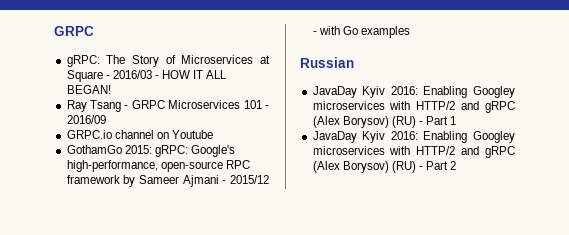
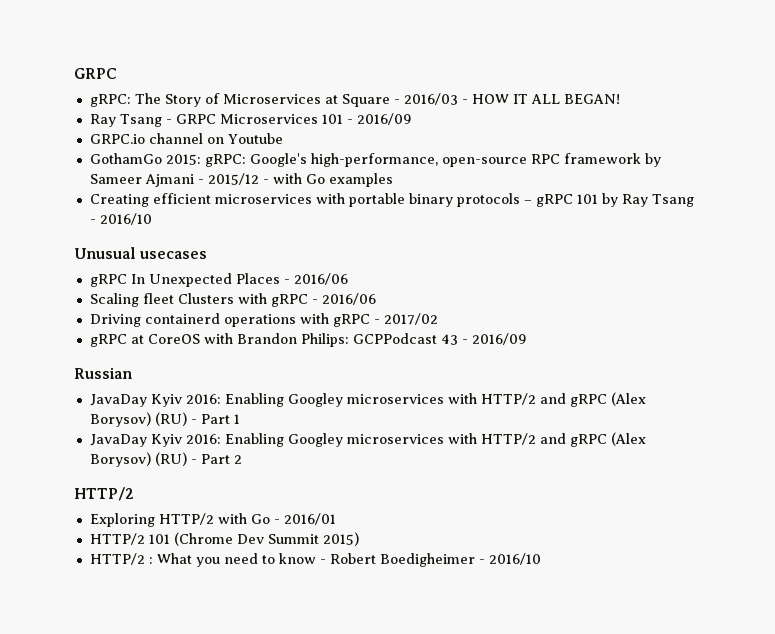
(410, 32) none -> [89,193,694,207] [89,213,152,225] [74,247,208,259] [89,273,348,287] [89,293,376,307] [89,313,438,327] [89,333,527,347] // Creating efficient microservices with portable binary protocols – gRPC 101 by Ray Tsang - 2016/10 // Unusual usecases // gRPC In Unexpected Places - 2016/06 // Scaling fleet Clusters with gRPC - 2016/06 // Driving containerd operations with gRPC - 2017/02 // gRPC at CoreOS with Brandon Philips: GCPPodcast 43 - 2016/09
(457, 165) none -> [74,487,134,501] [89,513,336,527] [89,532,359,546] [89,553,541,567] // HTTP/2 // Exploring HTTP/2 with Go - 2016/01 // HTTP/2 101 (Chrome Dev Summit 2015) // HTTP/2 : What you need to know - Robert Boedigheimer - 2016/10

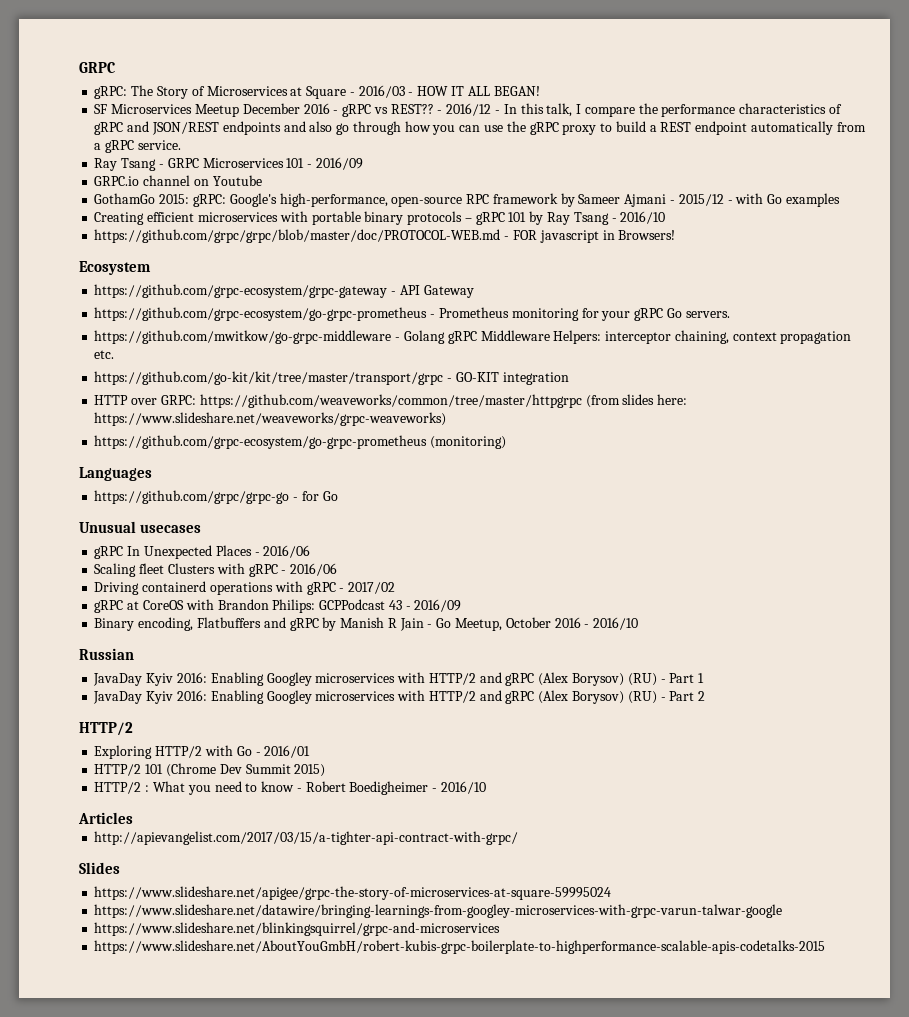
(620, 99) none -> [94,103,842,117] [94,121,866,135] [94,140,181,153] // SF Microservices Meetup December 2016 - gRPC vs REST?? - 2016/12 - In this talk, I compare the performance characteristics of gRPC and JSON/REST endpoints and also go through how you can use the gRPC proxy to build a REST endpoint automatically from a gRPC service.
(152, 219) none -> [94,229,676,243] [79,261,151,275] [94,284,474,298] [94,307,730,321] [94,330,852,344] [94,350,115,359] [94,371,569,385] [94,394,688,408] [94,412,447,426] [94,435,507,449] [79,467,152,481] [94,490,338,504] // https://github.com/grpc/grpc/blob/master/doc/PROTOCOL-WEB.md - FOR javascript in Browsers! // Ecosystem // https://github.com/grpc-ecosystem/grpc-gateway - API Gateway // https://github.com/grpc-ecosystem/go-grpc-prometheus - Prometheus monitoring for your gRPC Go servers. // https://github.com/mwitkow/go-grpc-middleware - Golang gRPC Middleware Helpers: interceptor chaining, context propagation etc. // https://github.com/go-kit/kit/tree/master/transport/grpc - GO-KIT integration // HTTP over GRPC: https://github.com/weaveworks/common/tree/master/httpgrpc (from slides here: https://www.slideshare.net/weaveworks/grpc-weaveworks) // https://github.com/grpc-ecosystem/go-grpc-prometheus (monitoring) // Languages // https://github.com/grpc/grpc-go - for Go
(527, 339) none -> [94,617,639,631] // Binary encoding, Flatbuffers and gRPC by Manish R Jain - Go Meetup, October 2016 - 2016/10
(541, 559) none -> [78,812,133,824] [94,831,519,845] [79,862,120,874] [94,886,612,900] [94,904,783,918] [94,922,501,936] [94,940,826,954] // Articles // http://apievangelist.com/2017/03/15/a-tighter-api-contract-with-grpc/ // Slides // https://www.slideshare.net/apigee/grpc-the-story-of-microservices-at-square-59995024 // https://www.slideshare.net/datawire/bringing-learnings-from-googley-microservices-with-grpc-varun-talwar-google // https://www.slideshare.net/blinkingsquirrel/grpc-and-microservices // https://www.slideshare.net/AboutYouGmbH/robert-kubis-grpc-boilerplate-to-highperformance-scalable-apis-codetalks-2015

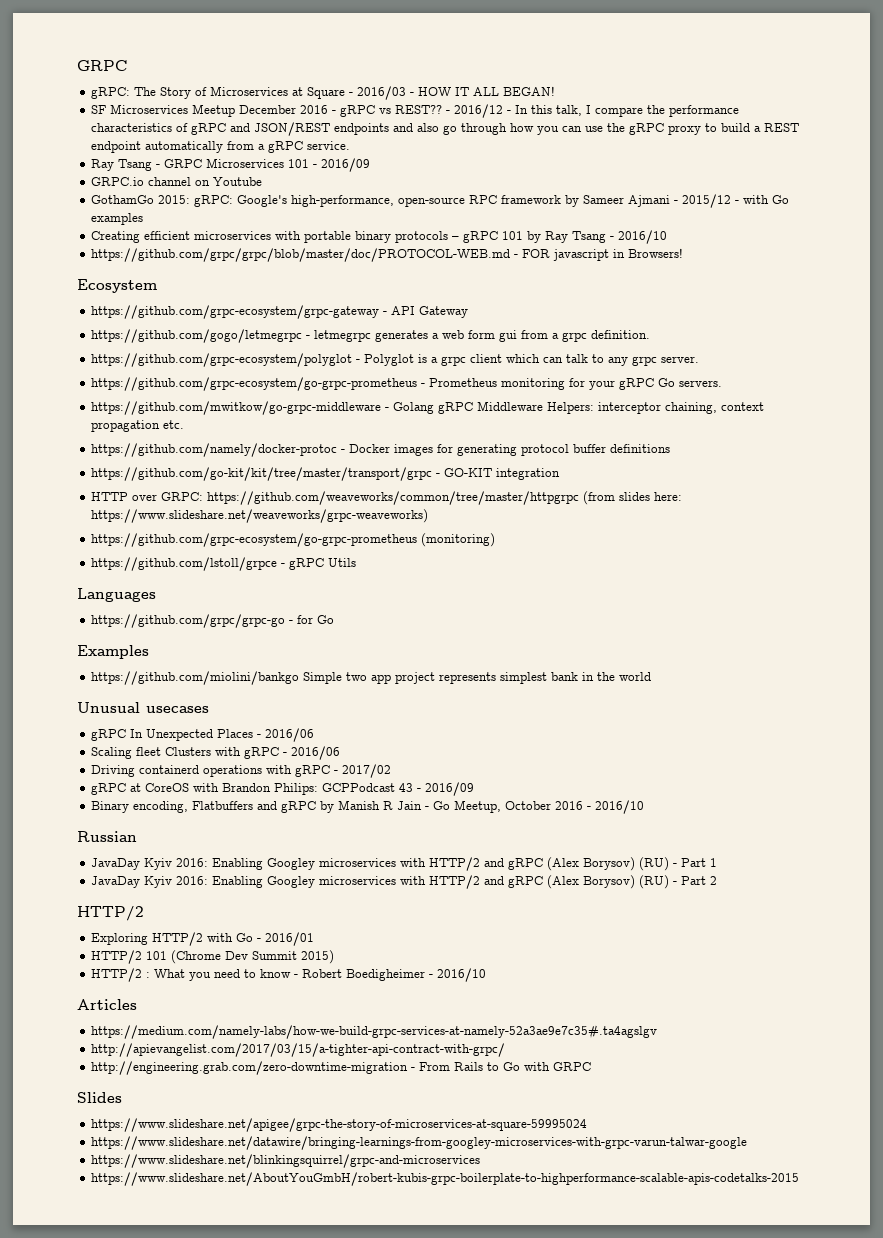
(474, 291) none -> [91,329,651,343] [91,353,700,367] // https://github.com/gogo/letmegrpc - letmegrpc generates a web form gui from a grpc definition. // https://github.com/grpc-ecosystem/polyglot - Polyglot is a grpc client which can talk to any grpc server.
(115, 354) none -> [91,443,671,457] // https://github.com/namely/docker-protoc - Docker images for generating protocol buffer definitions
(507, 442) none -> [91,557,357,571] // https://github.com/lstoll/grpce - gRPC Utils
(338, 496) none -> [77,645,149,659] [91,671,652,685] // Examples // https://github.com/miolini/bankgo Simple two app project represents simplest bank in the world
(133, 818) none -> [91,1025,658,1039] // https://medium.com/namely-labs/how-we-build-grpc-services-at-namely-52a3ae9e7c35#.ta4agslgv
(519, 838) none -> [91,1061,592,1075] // http://engineering.grab.com/zero-downtime-migration - From Rails to Go with GRPC

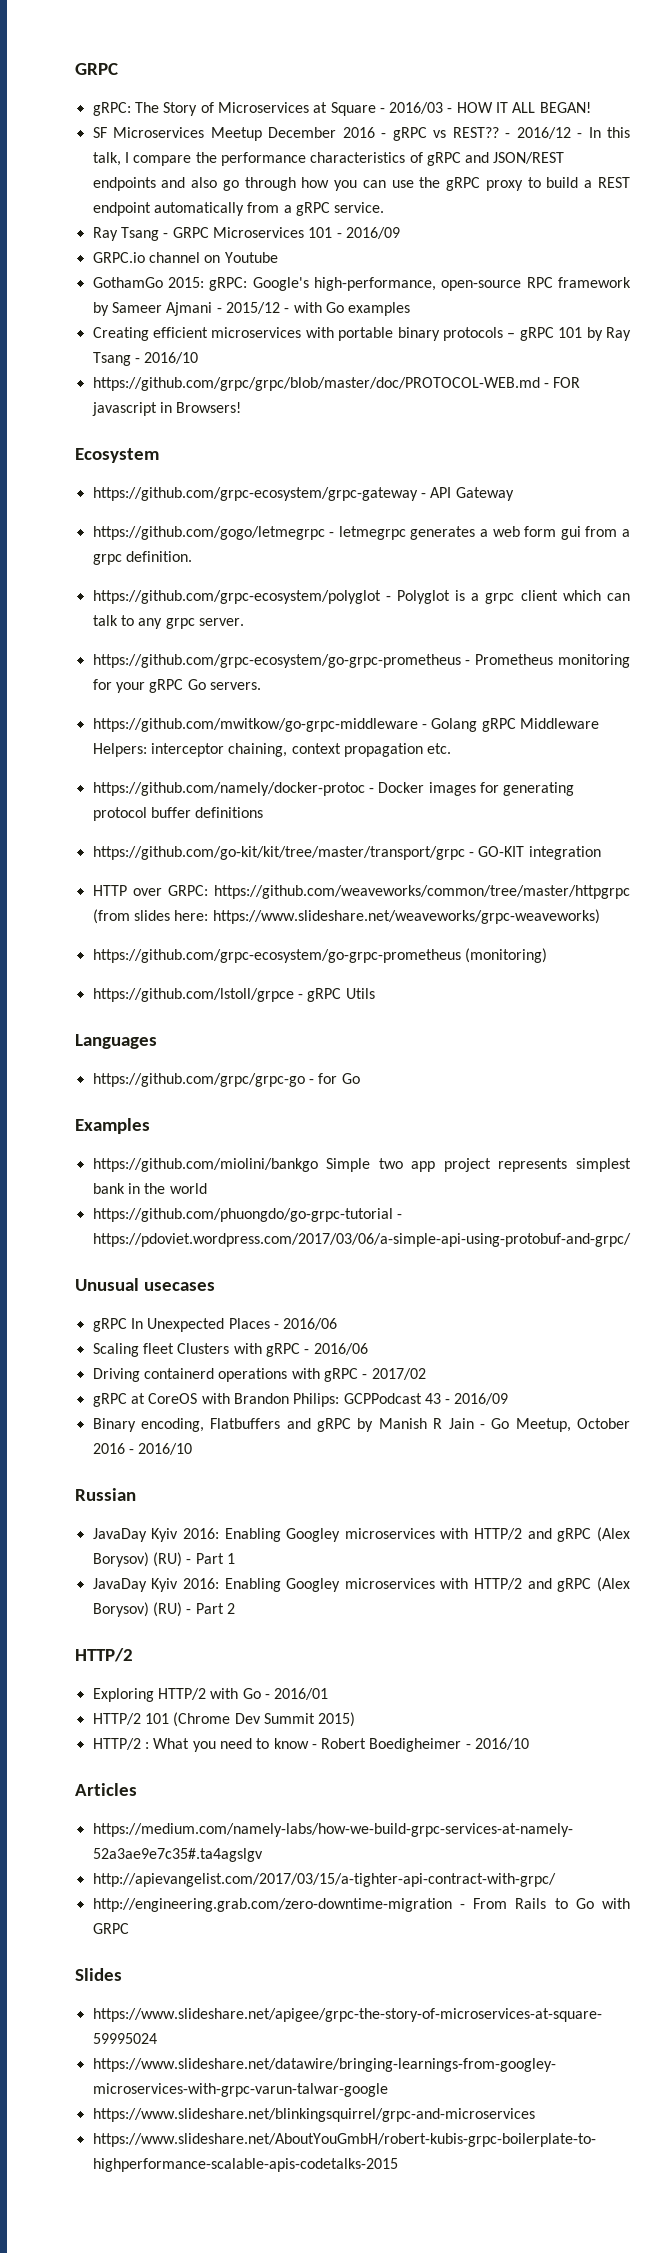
(652, 676) none -> [92,1208,402,1222] [92,1233,631,1247] // https://github.com/phuongdo/go-grpc-tutorial - https://pdoviet.wordpress.com/2017/03/06/a-simple-api-using-protobuf-and-grpc/

